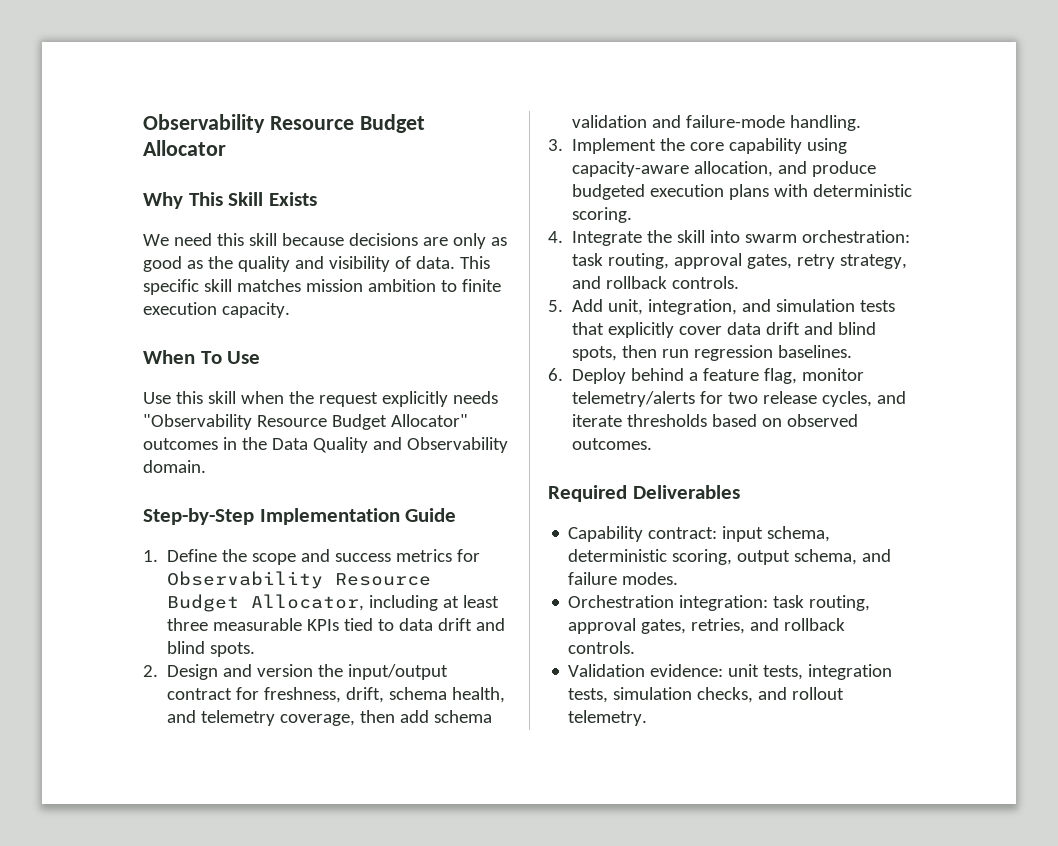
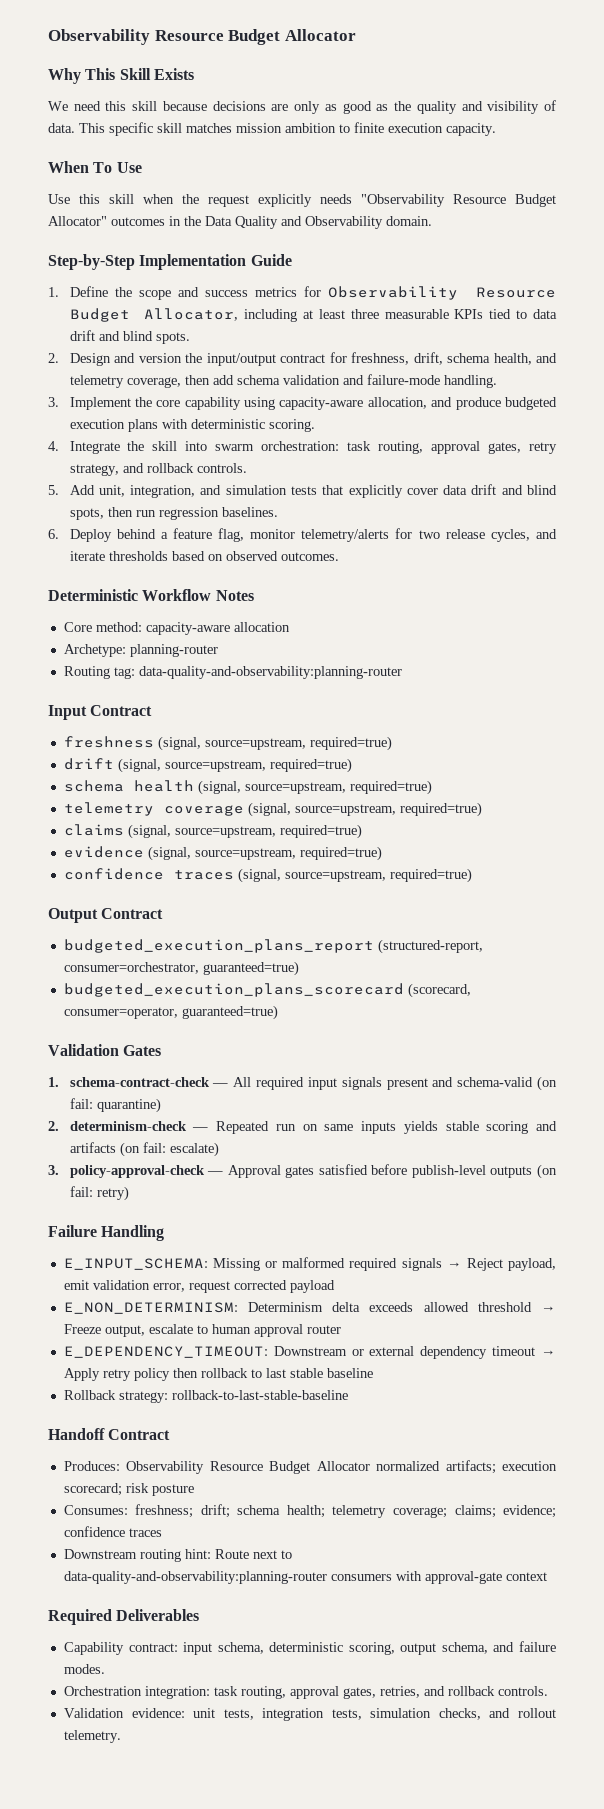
(653, 444) none -> [48,589,254,601] [63,622,290,635] [63,644,218,657] [63,666,402,679] [48,705,153,720] [63,736,392,751] [63,758,352,773] [63,780,432,795] [63,802,482,817] [63,824,362,839] [63,846,382,861] [63,868,472,883] [48,908,164,923] [63,939,483,954] [63,961,299,976] [63,983,471,998] [63,1005,278,1020] [48,1044,162,1056] [48,1076,557,1091] [69,1098,161,1113] [48,1121,557,1134] [69,1142,219,1157] [48,1164,557,1179] [69,1186,129,1201] [48,1225,165,1241] [63,1257,557,1271] [63,1280,335,1293] [63,1302,556,1314] [63,1324,341,1337] [63,1346,557,1359] [63,1368,373,1381] [63,1390,348,1403] [48,1428,171,1440] [63,1460,558,1474] [63,1483,194,1496] [63,1504,557,1518] [63,1526,162,1537] [63,1549,292,1562] [63,1571,547,1584] // Deterministic Workflow Notes // Core method: capacity-aware allocation // Archetype: planning-router // Routing tag: data-quality-and-observability:planning-router // Input Contract // freshness (signal, source=upstream, required=true) // drift (signal, source=upstream, required=true) // schema health (signal, source=upstream, required=true) // telemetry coverage (signal, source=upstream, required=true) // claims (signal, source=upstream, required=true) // evidence (signal, source=upstream, required=true) // confidence traces (signal, source=upstream, required=true) // Output Contract // budgeted_execution_plans_report (structured-report, consumer=orchestrator, guaranteed=true) // budgeted_execution_plans_scorecard (scorecard, consumer=operator, guaranteed=true) // Validation Gates // 1. schema-contract-check — All required input signals present and schema-valid (on fail: quarantine) // 2. determinism-check — Repeated run on same inputs yields stable scoring and artifacts (on fail: escalate) // 3. policy-approval-check — Approval gates satisfied before publish-level outputs (on fail: retry) // Failure Handling // E_INPUT_SCHEMA: Missing or malformed required signals → Reject payload, emit validation error, request corrected payload // E_NON_DETERMINISM: Determinism delta exceeds allowed threshold → Freeze output, escalate to human approval router // E_DEPENDENCY_TIMEOUT: Downstream or external dependency timeout → Apply retry policy then rollback to last stable baseline // Rollback strategy: rollback-to-last-stable-baseline // Handoff Contract // Produces: Observability Resource Budget Allocator normalized artifacts; execution scorecard; risk posture // Consumes: freshness; drift; schema health; telemetry coverage; claims; evidence; confidence traces // Downstream routing hint: Route next to data-quality-and-observability:planning-router consumers with approval-gate context

